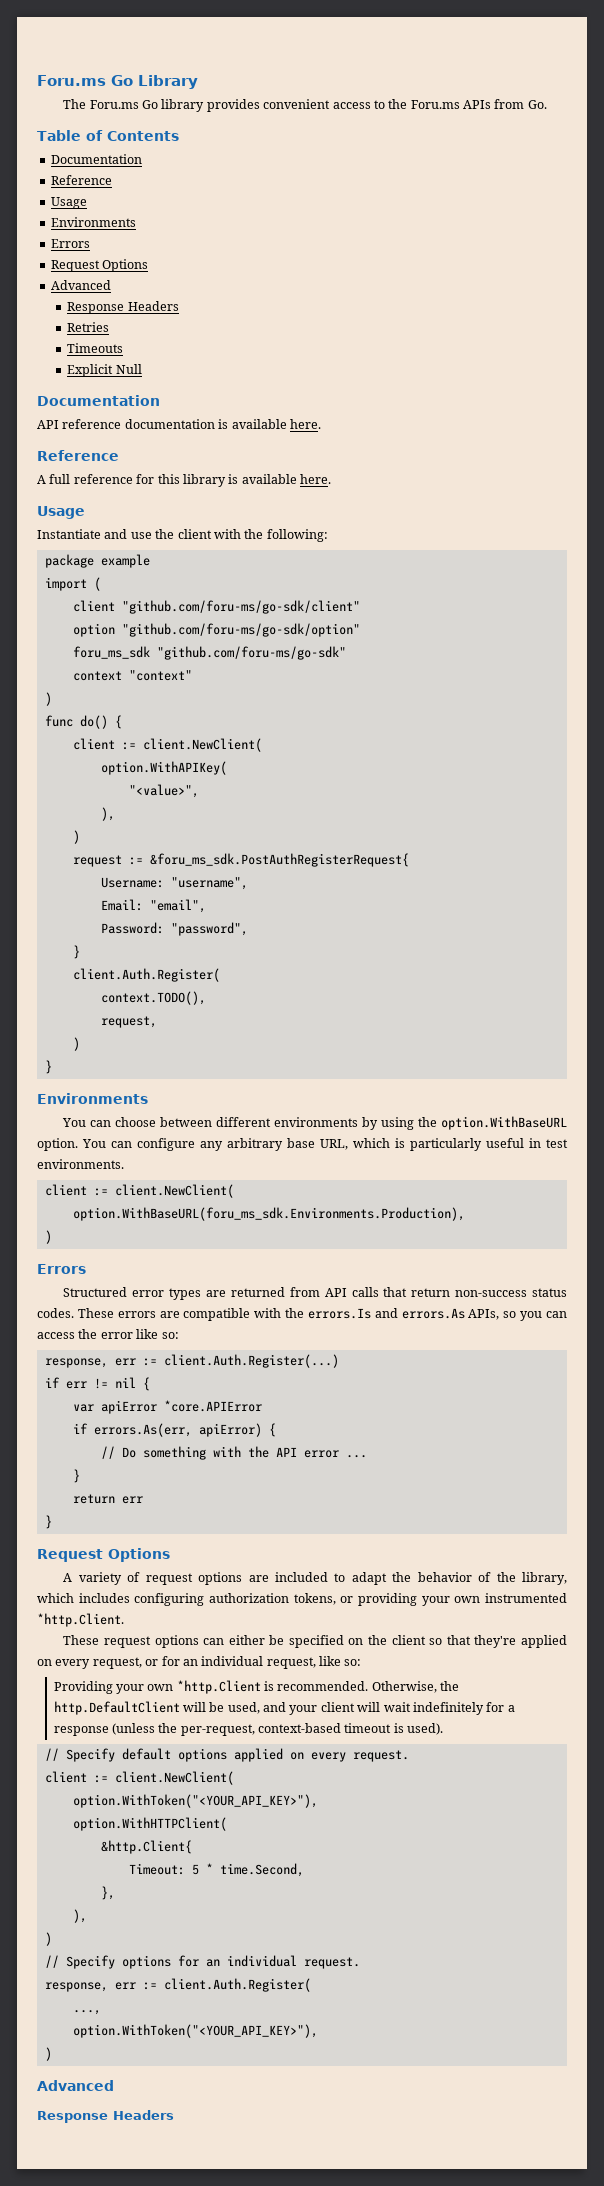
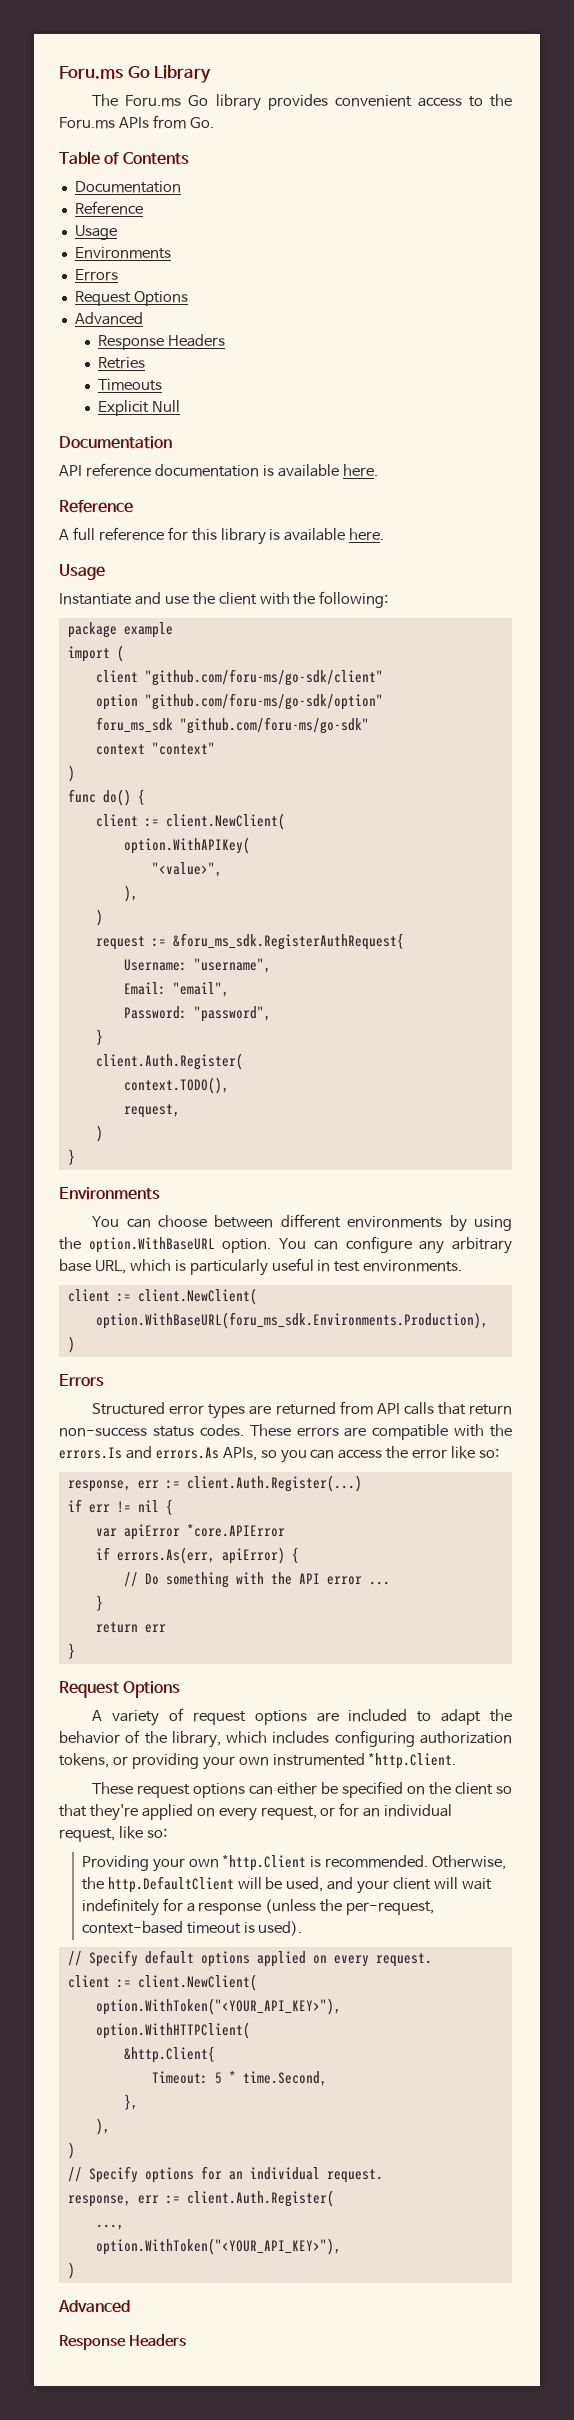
[149,853,409,867] &foru_ms_sdk.PostAuthRegisterRequest{ -> [172,933,404,950] &foru_ms_sdk.RegisterAuthRequest{

